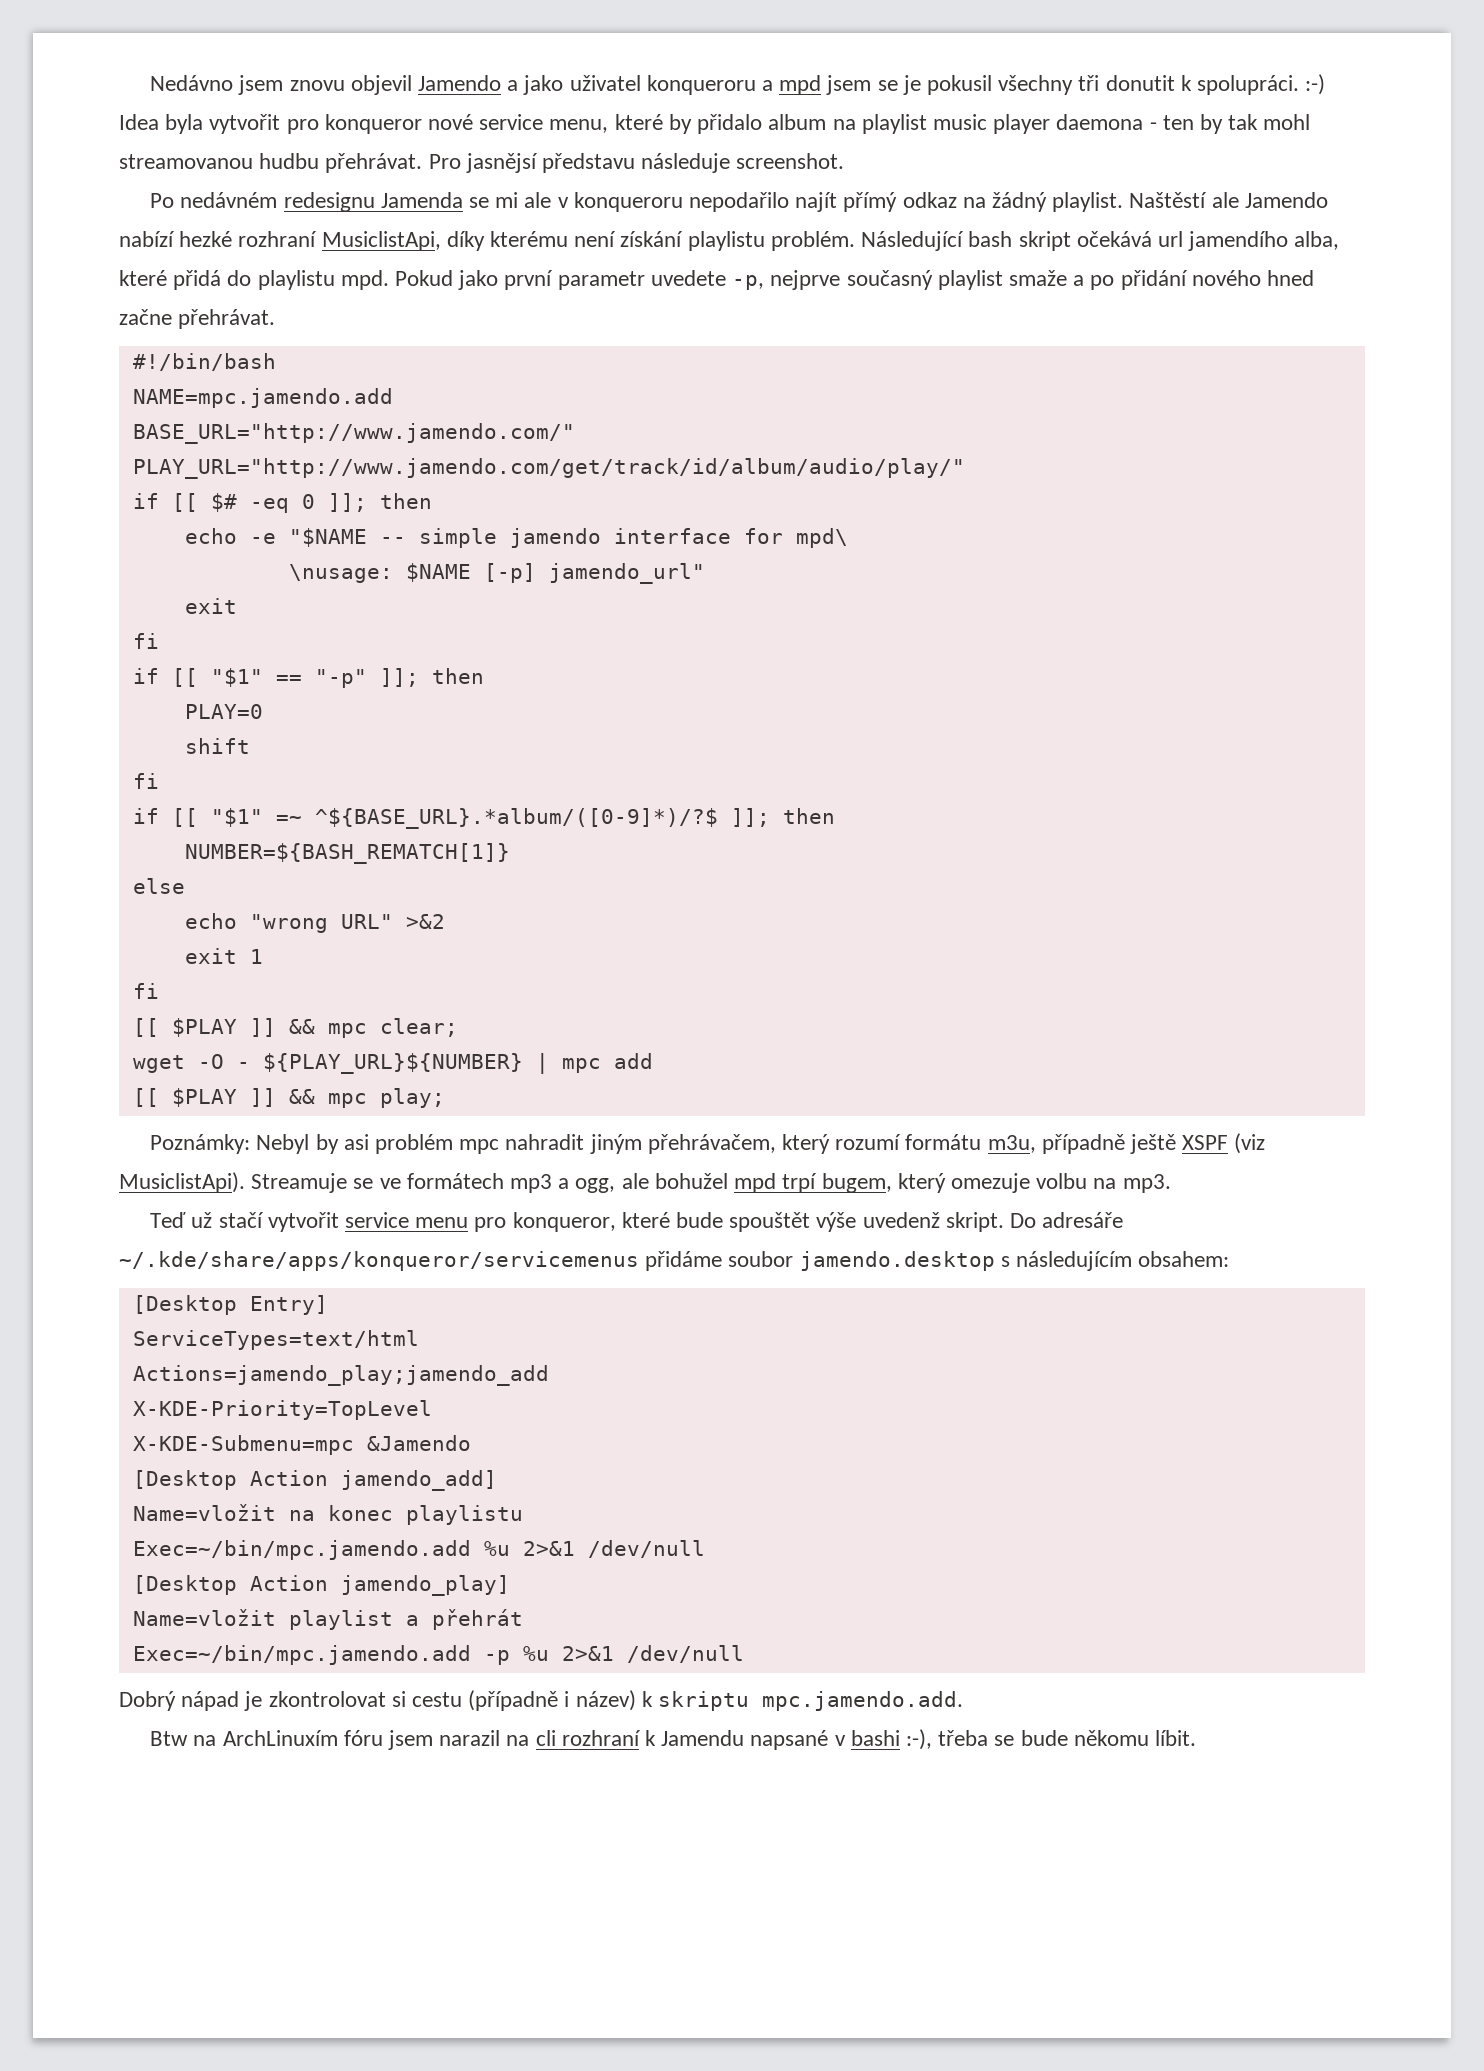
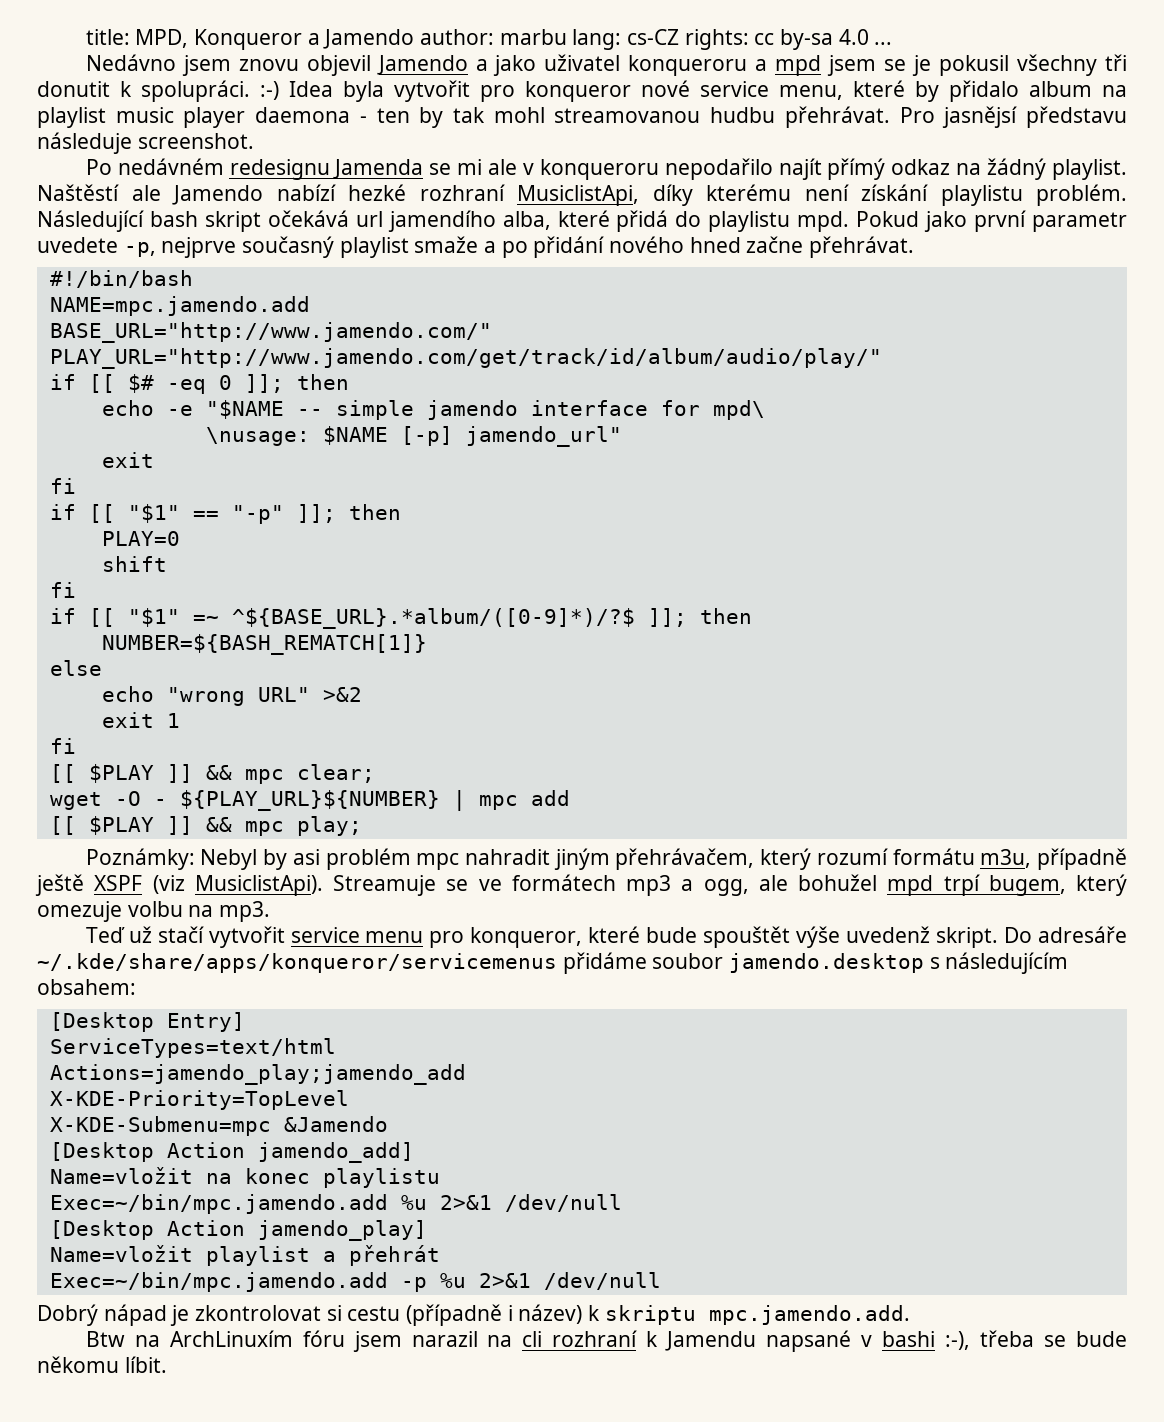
(150, 83) none -> [85,29,893,50] title: MPD, Konqueror a Jamendo author: marbu lang: cs-CZ rights: cc by-sa 4.0 ... //

